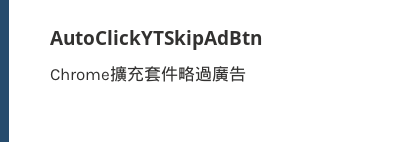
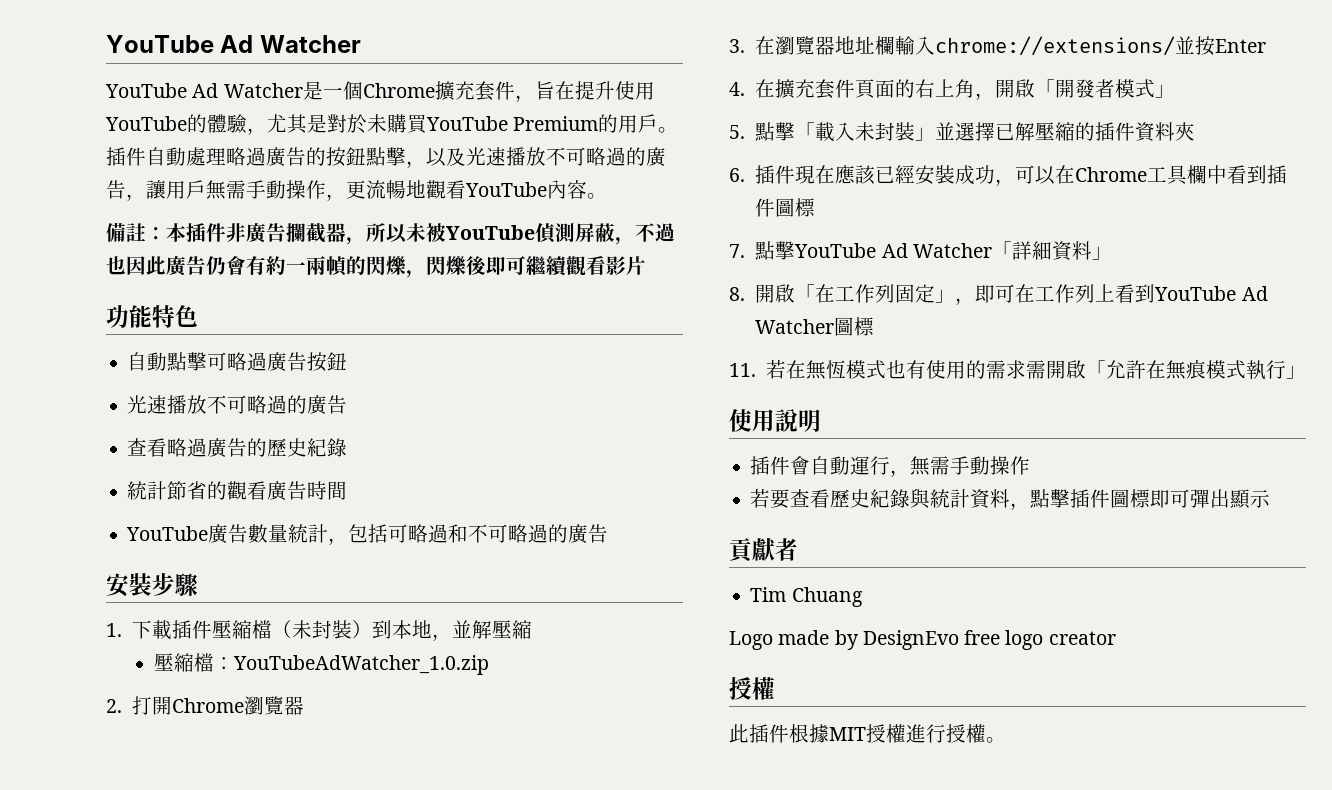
[50,30,262,50] [50,66,246,82] AutoClickYTSkipAdBtn // Chrome擴充套件略過廣告 -> [106,35,361,53] [105,81,655,102] [105,114,679,135] [106,147,667,168] [106,180,607,201] [106,223,675,245] [106,256,646,278] [106,305,198,328] [127,352,348,372] [127,395,348,415] [127,438,348,458] [127,481,348,501] [126,524,609,545] [106,573,198,597] [106,620,533,641] [153,653,489,675] [106,696,305,715] [729,36,1267,56] [729,79,1176,100] [729,122,1196,142] [729,165,1288,186] [755,198,816,217] [729,241,1112,261] [729,284,1268,305] [755,317,875,336] [729,360,1306,380] [729,409,821,432] [750,456,1031,477] [750,488,1271,510] [729,538,798,563] [750,587,863,607] [729,630,1116,650] [729,677,775,700] [729,724,1006,743] YouTube Ad Watcher // YouTube Ad Watcher是一個Chrome擴充套件，旨在提升使用YouTube的體驗，尤其是對於未購買YouTube Premium的用戶。插件自動處理略過廣告的按鈕點擊，以及光速播放不可略過的廣告，讓用戶無需手動操作，更流暢地觀看YouTube內容。 // 備註：本插件非廣告攔截器，所以未被YouTube偵測屏蔽，不過也因此廣告仍會有約一兩幀的閃爍，閃爍後即可繼續觀看影片 // 功能特色 // 自動點擊可略過廣告按鈕 // 光速播放不可略過的廣告 // 查看略過廣告的歷史紀錄 // 統計節省的觀看廣告時間 // YouTube廣告數量統計，包括可略過和不可略過的廣告 // 安裝步驟 // 1.下載插件壓縮檔（未封裝）到本地，並解壓縮 // 壓縮檔：YouTubeAdWatcher_1.0.zip // 2.打開Chrome瀏覽器 // 3.在瀏覽器地址欄輸入chrome://extensions/並按Enter // 4.在擴充套件頁面的右上角，開啟「開發者模式」 // 5.點擊「載入未封裝」並選擇已解壓縮的插件資料夾 // 6.插件現在應該已經安裝成功，可以在Chrome工具欄中看到插件圖標 // 7.點擊YouTube Ad Watcher「詳細資料」 // 8.開啟「在工作列固定」，即可在工作列上看到YouTube Ad Watcher圖標 // 11.若在無恆模式也有使用的需求需開啟「允許在無痕模式執行」 // 使用說明 // 插件會自動運行，無需手動操作 // 若要查看歷史紀錄與統計資料，點擊插件圖標即可彈出顯示 // 貢獻者 // Tim Chuang // Logo made by DesignEvo free logo creator // 授權 // 此插件根據MIT授權進行授權。

